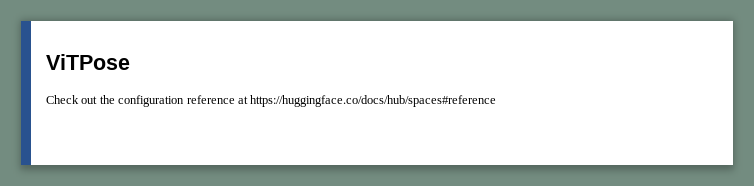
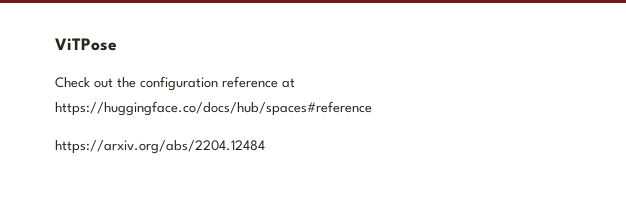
(497, 101) none -> [55,140,265,154] // https://arxiv.org/abs/2204.12484

